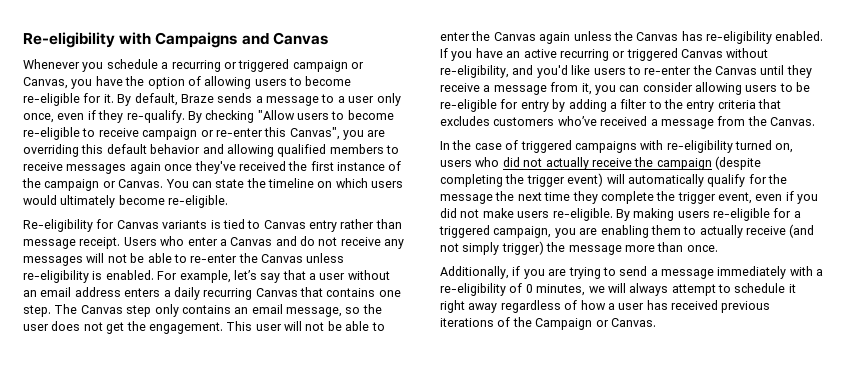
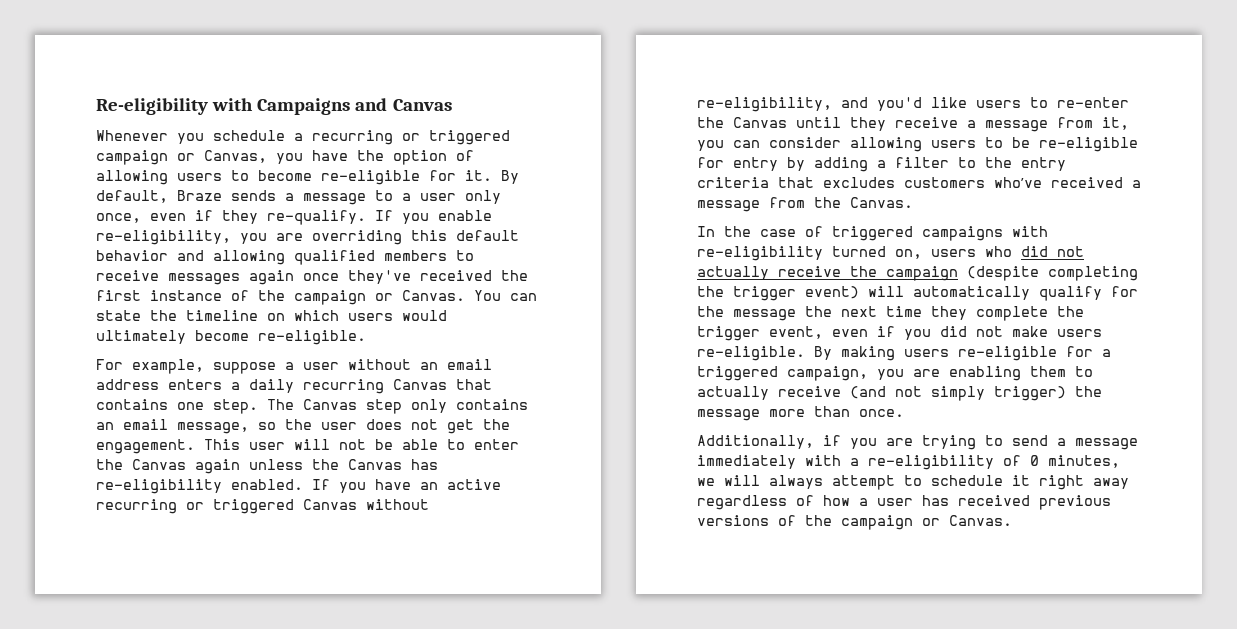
[187,110,394,123] [23,127,340,140] By checking "Allow users to become re-eligible to receive campaign or re-enter this Canvas", -> [375,210,492,224] [96,230,231,245] If you enable re-eligibility,
[23,219,402,232] [23,236,405,249] [23,253,345,266] [23,270,306,283] Re-eligibility for Canvas variants is tied to Canvas entry rather than message receipt. Users who enter a Canvas and do not receive any messages will not be able to re-enter the Canvas unless re-eligibility is enabled. For example, let’s say that -> [96,359,276,374] For example, suppose
[440,317,593,330] iterations of the Campaign -> [697,515,913,530] versions of the campaign

